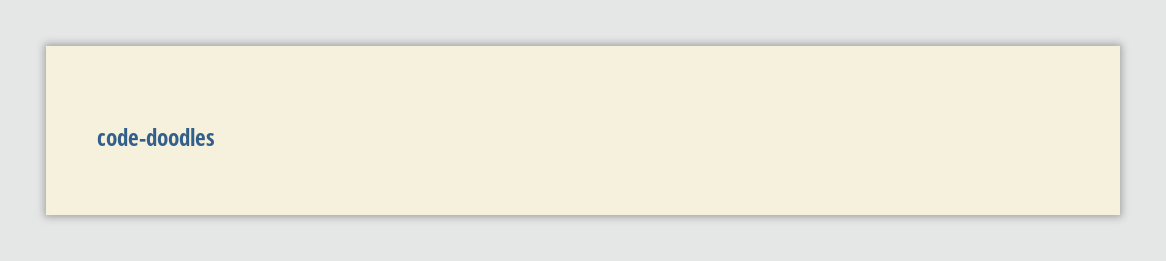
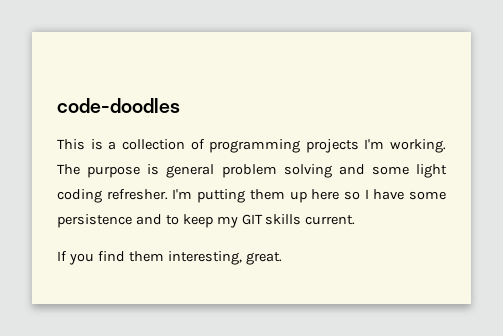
(215, 137) none -> [57,139,446,153] [57,164,447,178] [57,189,446,203] [57,214,356,228] [57,251,282,265] // This is a collection of programming projects I'm working. The purpose is general problem solving and some light coding refresher. I'm putting them up here so I have some persistence and to keep my GIT skills current. // If you find them interesting, great.

